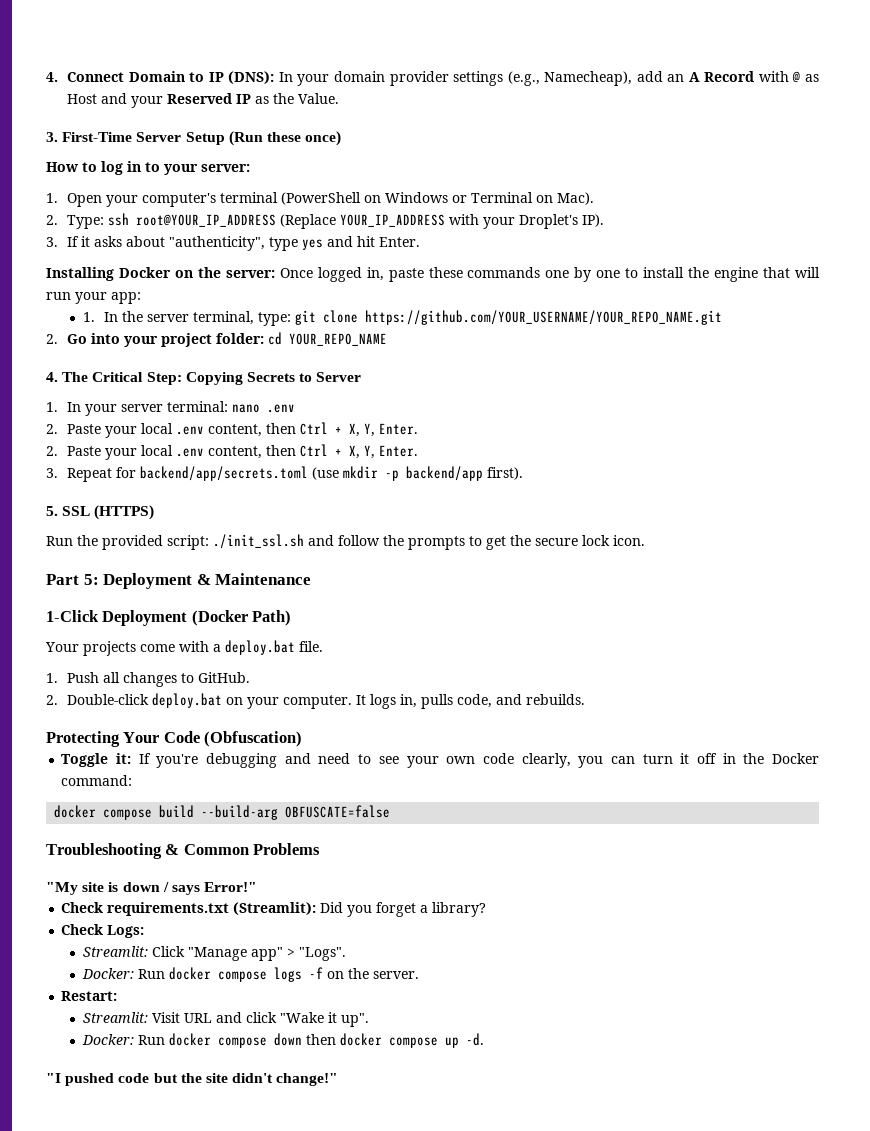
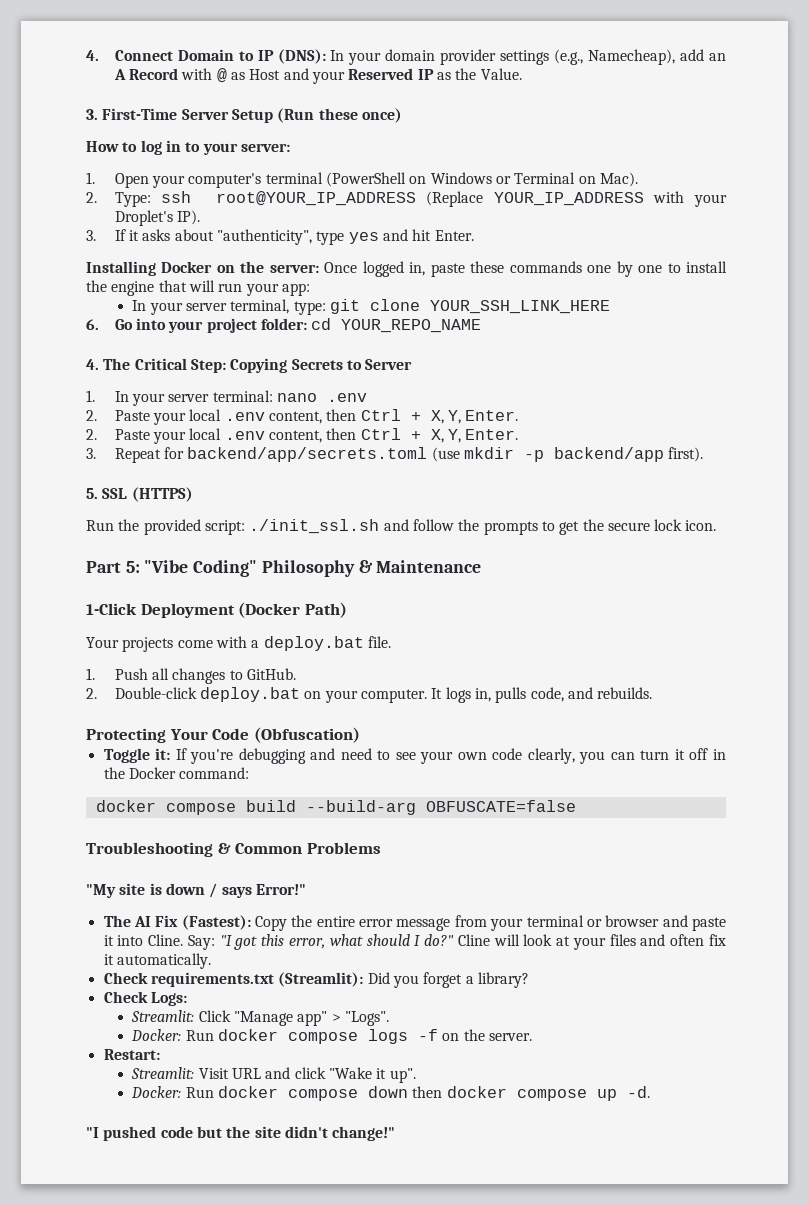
[82,311,143,322] 1. In the -> [132,300,183,315] In your
[364,310,722,325] [46,334,58,344] https://github.com/YOUR_USERNAME/YOUR_REPO_NAME.git // 2. -> [429,300,610,314] [86,319,99,330] YOUR_SSH_LINK_HERE // 6.
[103,573,193,589] Deployment -> [144,560,355,577] "Vibe Coding" Philosophy
(258, 887) none -> [103,915,727,931] [103,934,726,950] [103,953,211,969] // The AI Fix (Fastest): Copy the entire error message from your terminal or browser and paste it into Cline. Say: "I got this error, what should I do?" Cline will look at your files and often fix it automatically.

